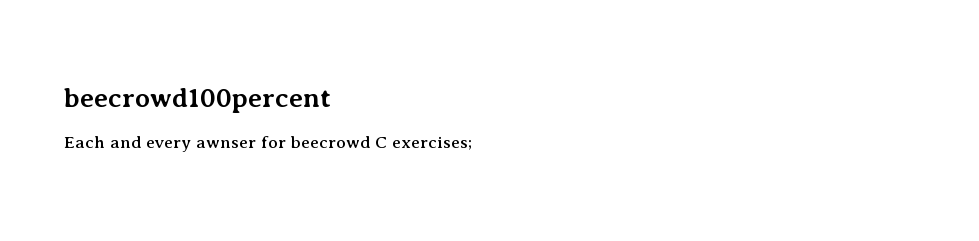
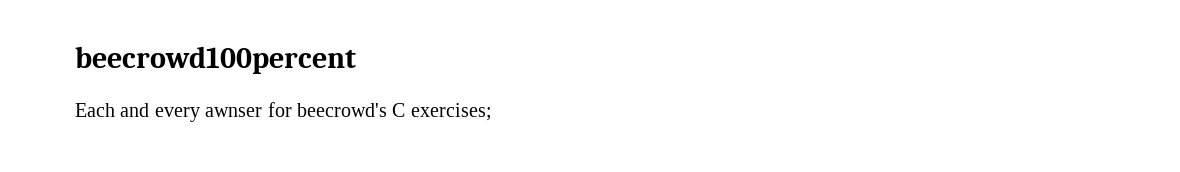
[289,136,371,148] beecrowd -> [297,103,387,117] beecrowd's

